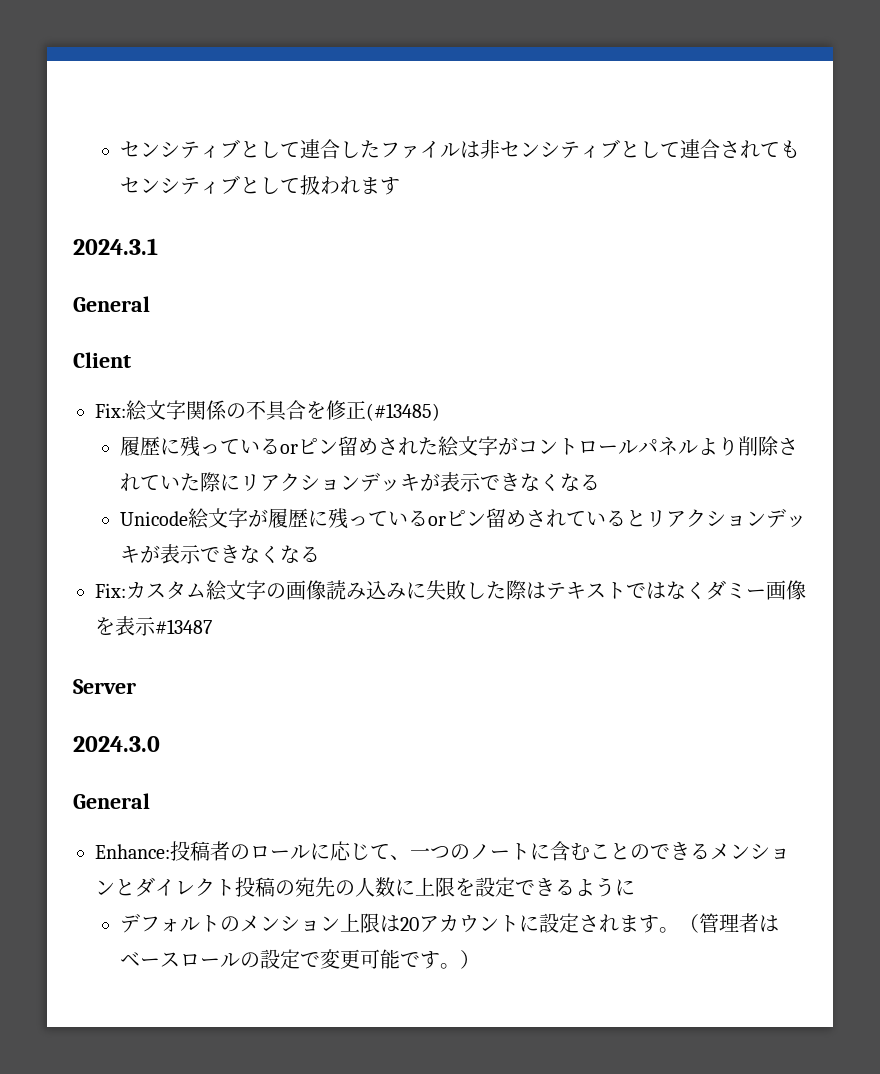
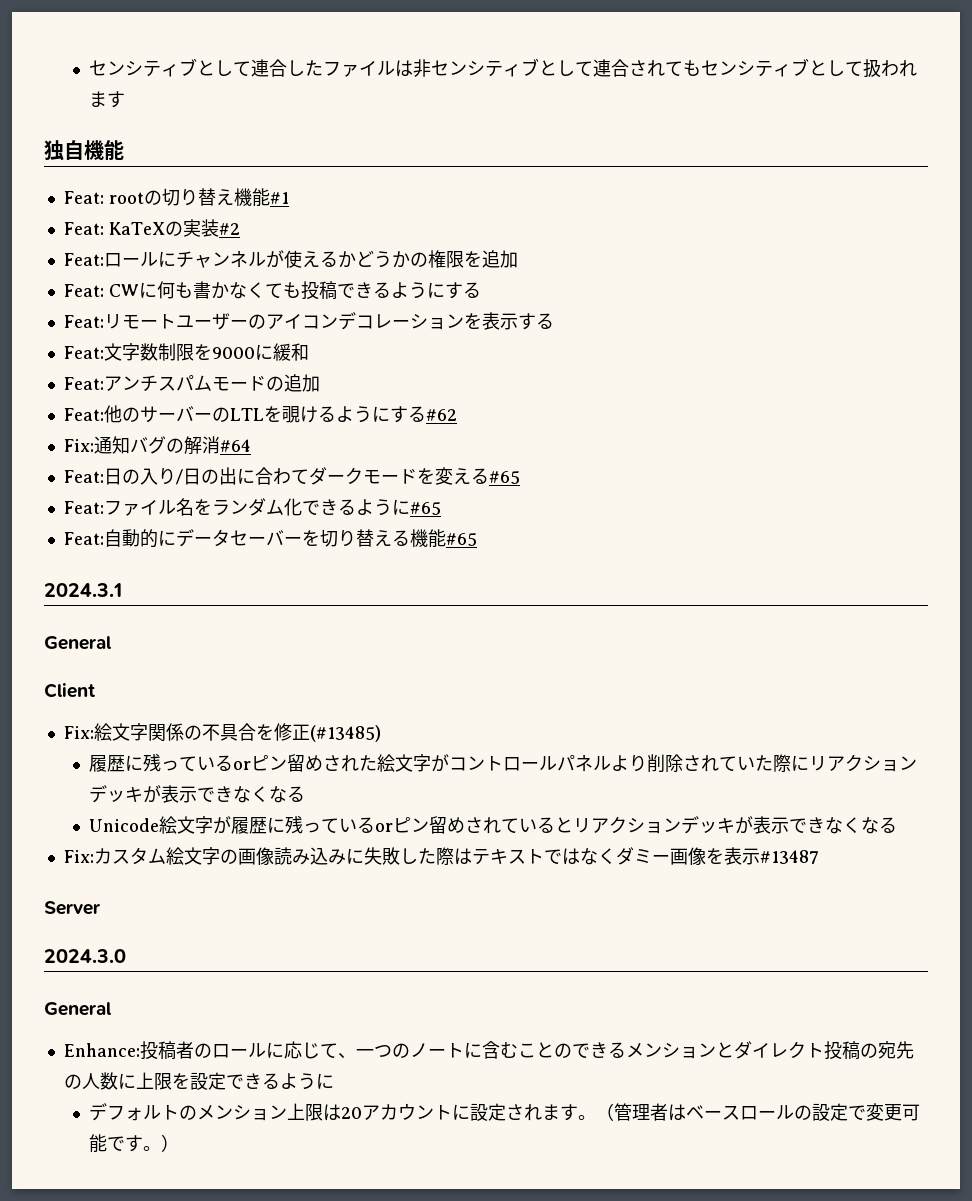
(400, 186) none -> [44,140,124,161] [63,188,289,207] [63,219,240,237] [63,250,518,268] [63,281,481,300] [63,312,554,330] [63,343,309,361] [63,374,320,392] [63,405,457,423] [63,436,251,455] [63,467,520,485] [63,498,441,516] [63,529,477,548] // 独自機能 // Feat: rootの切り替え機能#1 // Feat: KaTeXの実装#2 // Feat:ロールにチャンネルが使えるかどうかの権限を追加 // Feat: CWに何も書かなくても投稿できるようにする // Feat:リモートユーザーのアイコンデコレーションを表示する // Feat:文字数制限を9000に緩和 // Feat:アンチスパムモードの追加 // Feat:他のサーバーのLTLを覗けるようにする#62 // Fix:通知バグの解消#64 // Feat:日の入り/日の出に合わてダークモードを変える#65 // Feat:ファイル名をランダム化できるように#65 // Feat:自動的にデータセーバーを切り替える機能#65

